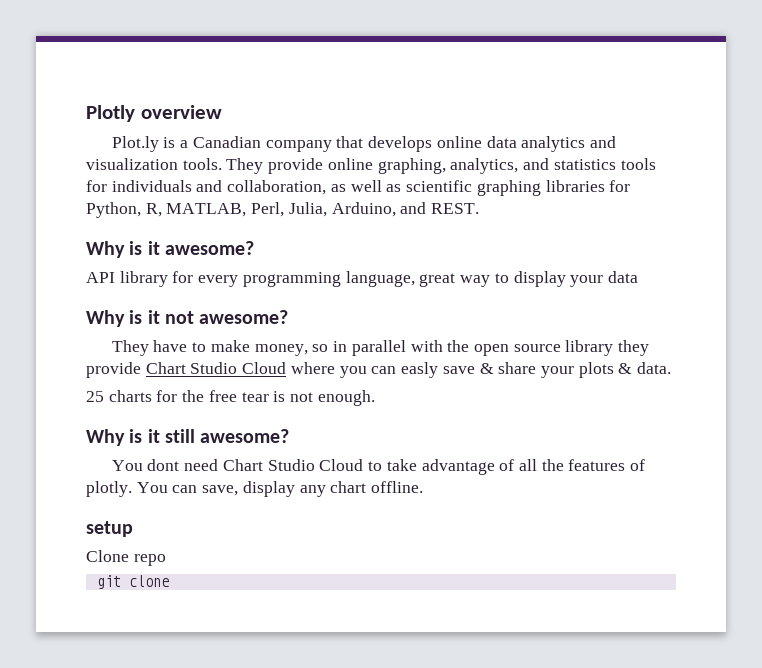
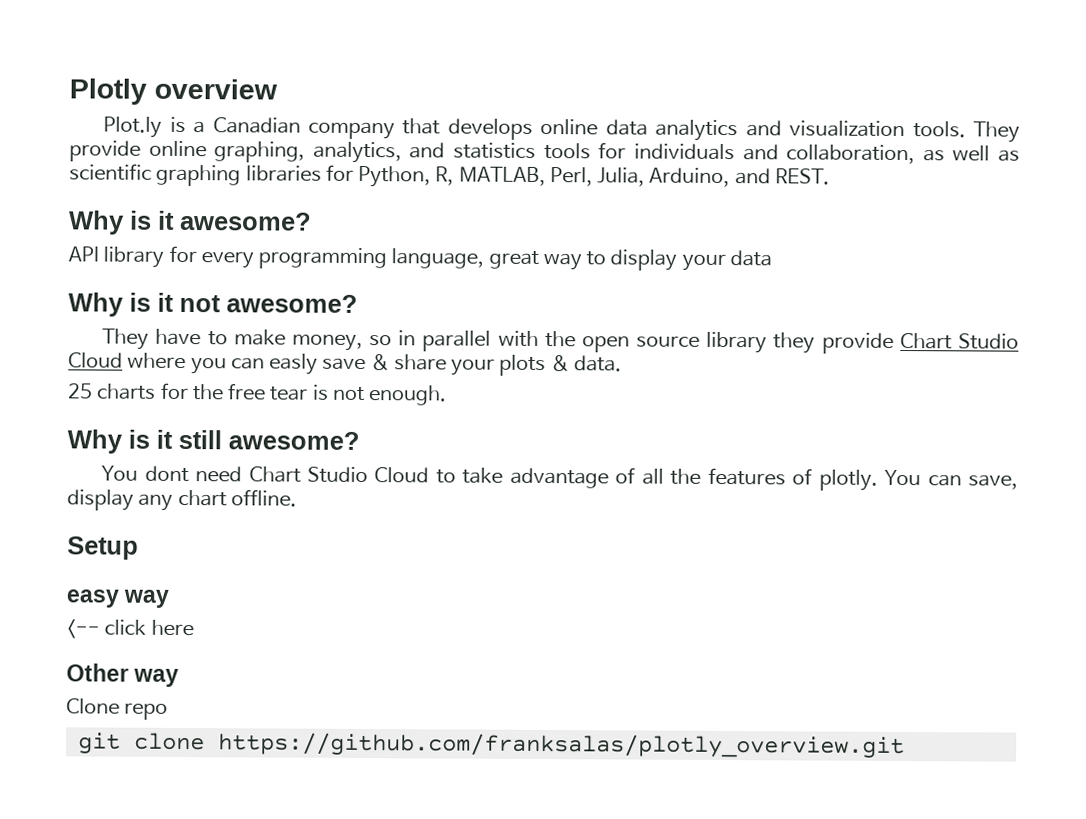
[86,521,133,537] setup -> [67,536,139,560] [66,589,170,608] [66,619,194,639] [66,663,180,687] Setup // easy way // <-- click here // Other way
(169, 581) none -> [217,732,905,759] https://github.com/franksalas/plotly_overview.git

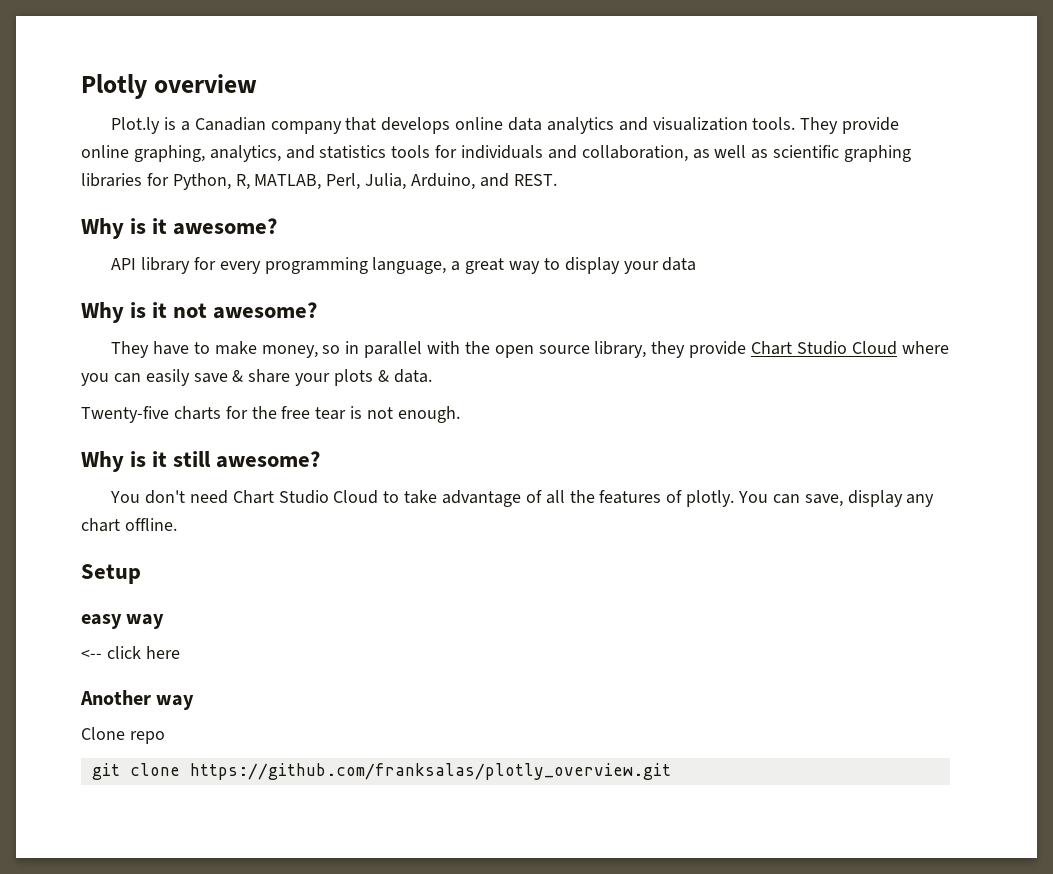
(485, 258) none -> [451,261,461,271] a
[706,331,768,354] library -> [594,341,647,358] library,
[269,353,319,375] easly -> [145,369,190,386] easily
[68,383,93,399] 25 -> [81,406,169,423] Twenty-five
[144,465,189,483] dont -> [144,490,185,504] don't
[66,663,129,682] Other -> [80,690,151,705] Another

